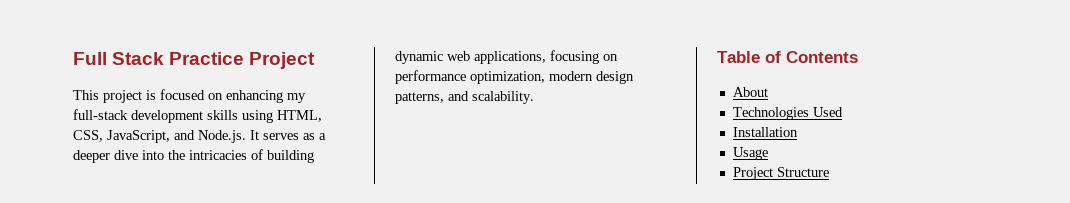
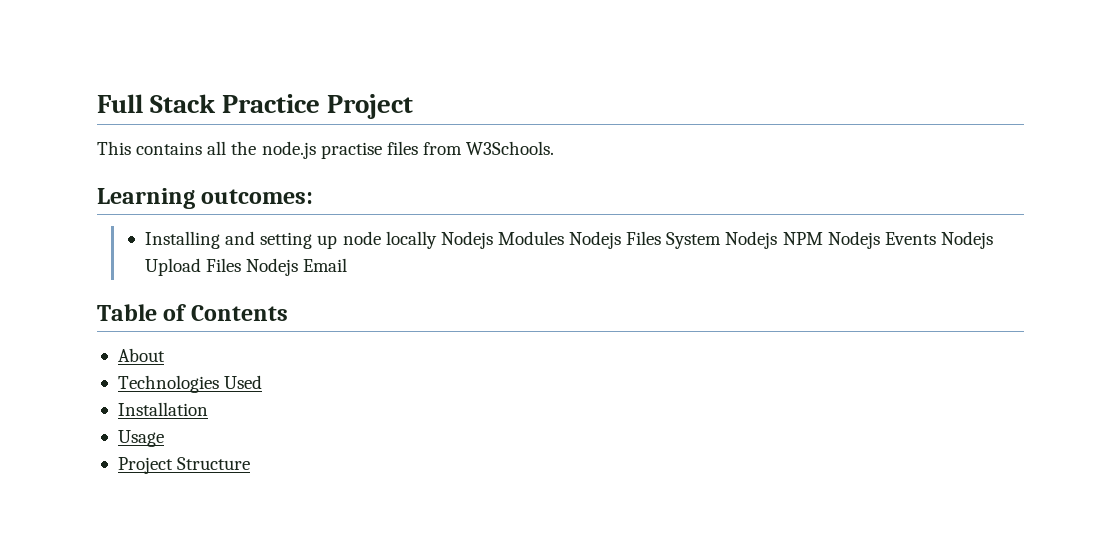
[103,89,306,103] [73,109,322,123] [73,130,326,143] [73,149,314,163] [395,50,618,64] [395,70,634,84] [395,91,534,104] project is focused on enhancing my full-stack development skills using HTML, CSS, JavaScript, and Node.js. It serves as a deeper dive into the intricacies of building dynamic web applications, focusing on performance optimization, modern design patterns, and scalability. -> [136,141,555,159] [97,188,314,209] [144,231,993,249] [144,258,348,276] contains all the node.js practise files from W3Schools. // Learning outcomes: // Installing and setting up node locally Nodejs Modules Nodejs Files System Nodejs NPM Nodejs Events Nodejs Upload Files Nodejs Email

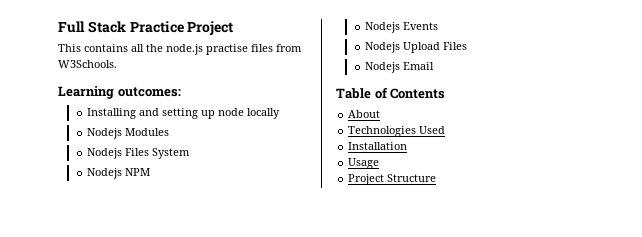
(437, 240) none -> (281, 113) //
(564, 238) none -> (170, 132) //
(722, 240) none -> (191, 153) //
(823, 238) none -> (151, 172) //
(936, 238) none -> (439, 26) //
(242, 265) none -> (468, 46) //

